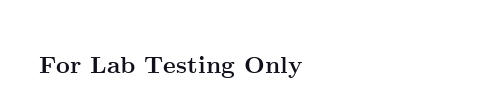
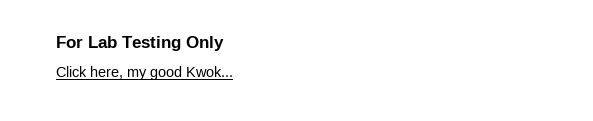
(303, 67) none -> [56,66,233,80] // Click here, my good Kwok...

